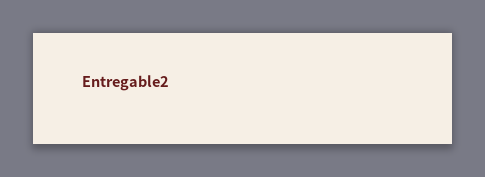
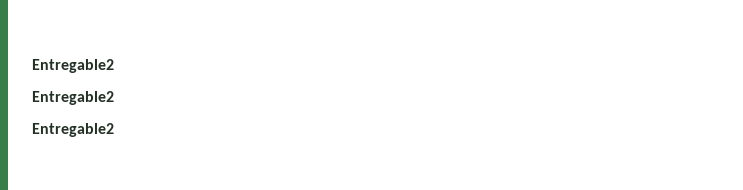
[82,75,169,91] Entregable2 -> [32,59,114,73] [32,91,114,105] [32,123,114,137] Entregable2 // Entregable2 // Entregable2

